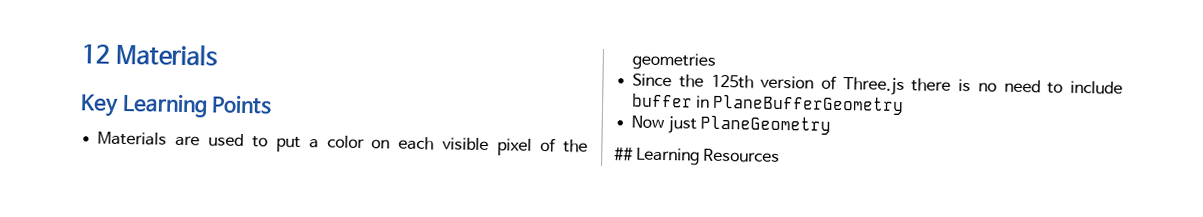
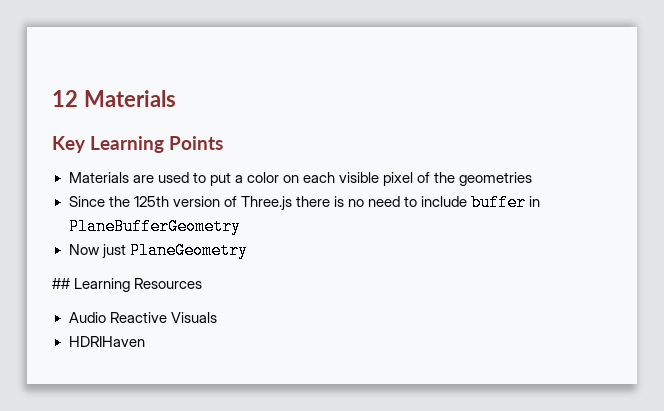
(781, 156) none -> [68,312,217,323] [68,336,145,347] // Audio Reactive Visuals // HDRIHaven

